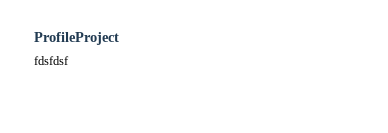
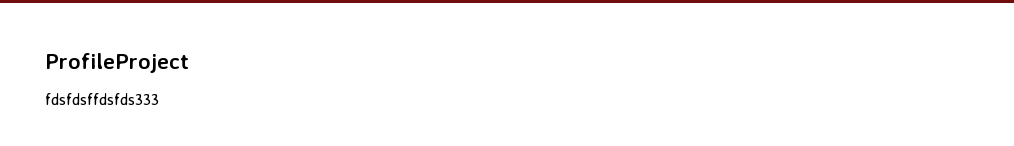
[34,56,69,65] fdsfdsf -> [45,93,159,105] fdsfdsffdsfds333

